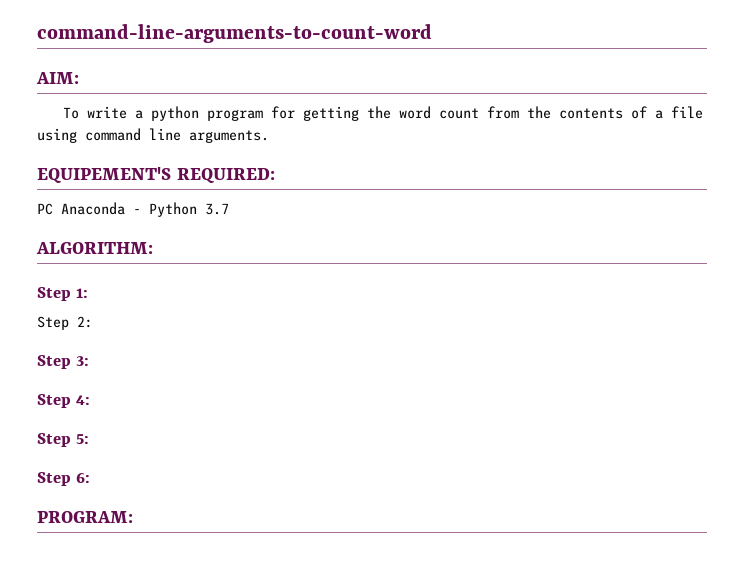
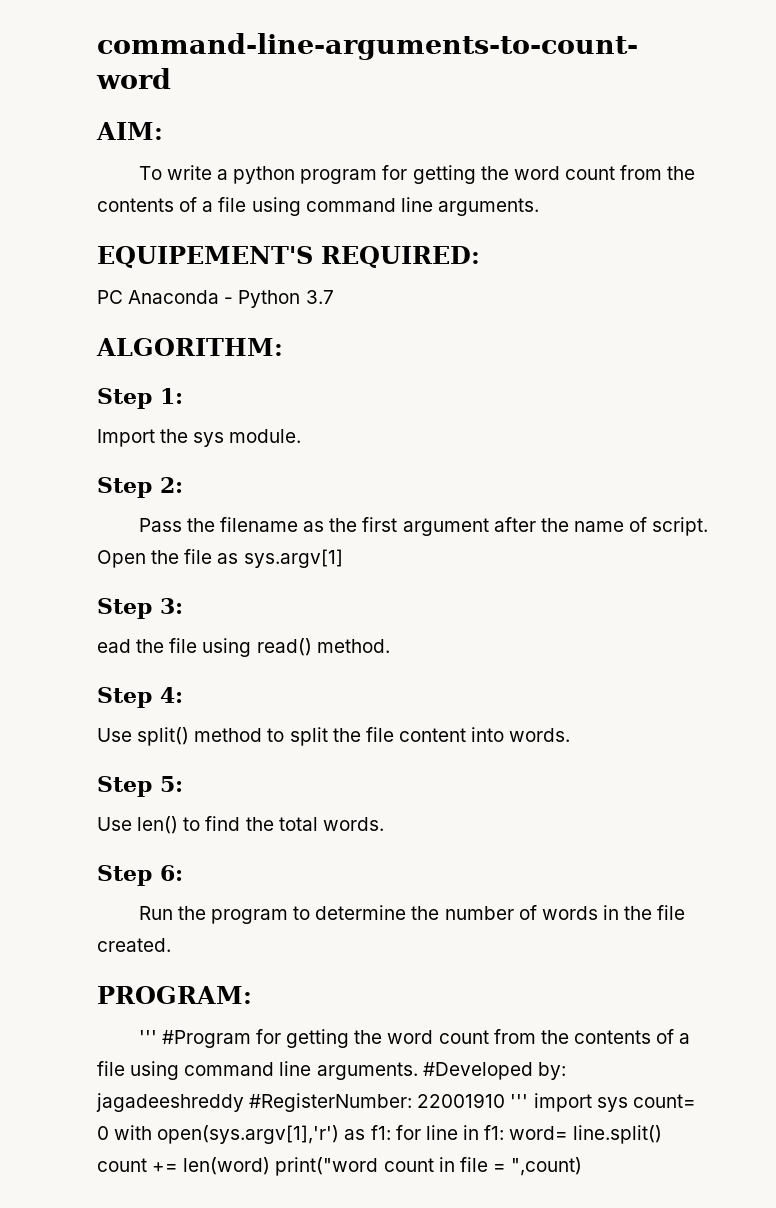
[37,316,93,330] [37,355,90,369] [37,394,91,408] [37,433,90,447] [37,472,91,486] [37,511,133,523] Step 2: // Step 3: // Step 4: // Step 5: // Step 6: // PROGRAM: -> [97,429,302,447] [97,477,183,498] [138,517,709,536] [97,549,343,568] [97,598,183,619] [97,638,390,657] [97,687,183,708] [97,727,571,746] [97,776,183,797] [97,816,384,834] [97,865,183,886] [138,905,686,924] [97,938,171,952] [97,986,252,1004] [138,1029,691,1048] [97,1061,566,1080] [96,1093,696,1112] [97,1125,663,1144] [97,1157,583,1176] Import the sys module. // Step 2: // Pass the filename as the first argument after the name of script. Open the file as sys.argv[1] // Step 3: // ead the file using read() method. // Step 4: // Use split() method to split the file content into words. // Step 5: // Use len() to find the total words. // Step 6: // Run the program to determine the number of words in the file created. // PROGRAM: // ''' #Program for getting the word count from the contents of a file using command line arguments. #Developed by: jagadeeshreddy #RegisterNumber: 22001910 ''' import sys count= 0 with open(sys.argv[1],'r') as f1: for line in f1: word= line.split() count += len(word) print("word count in file = ",count)

